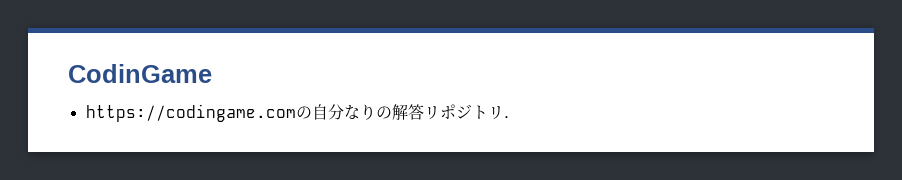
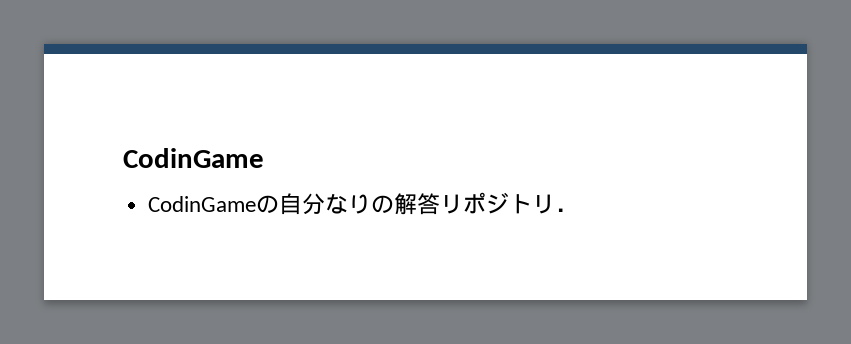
[85,104,296,122] https://codingame.com -> [148,196,257,212] CodinGame

